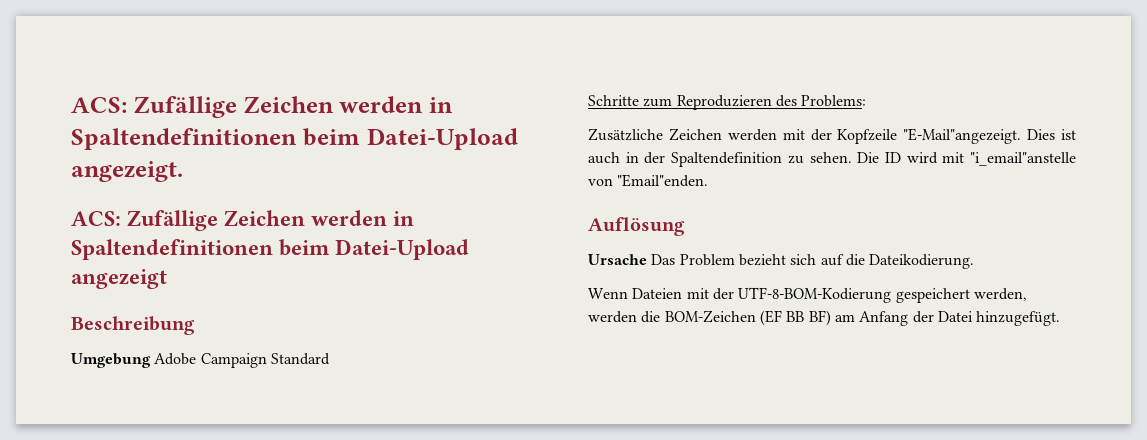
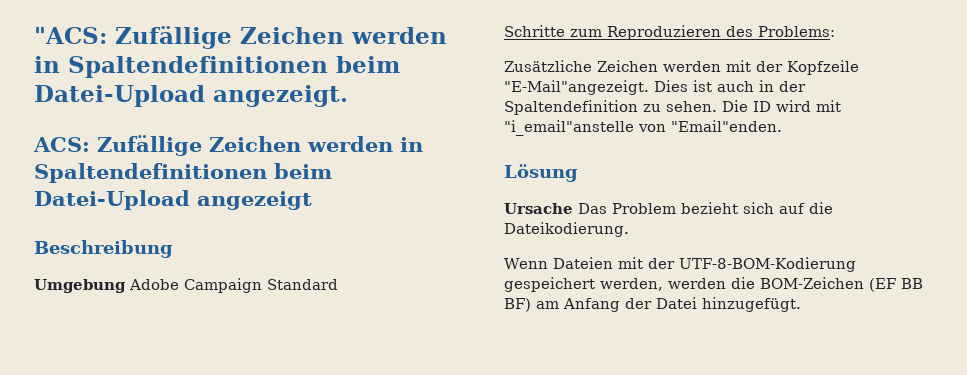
[71,97,127,113] ACS: -> [34,27,107,44] "ACS:
[588,217,685,236] Auflösung -> [504,164,578,182] Lösung

